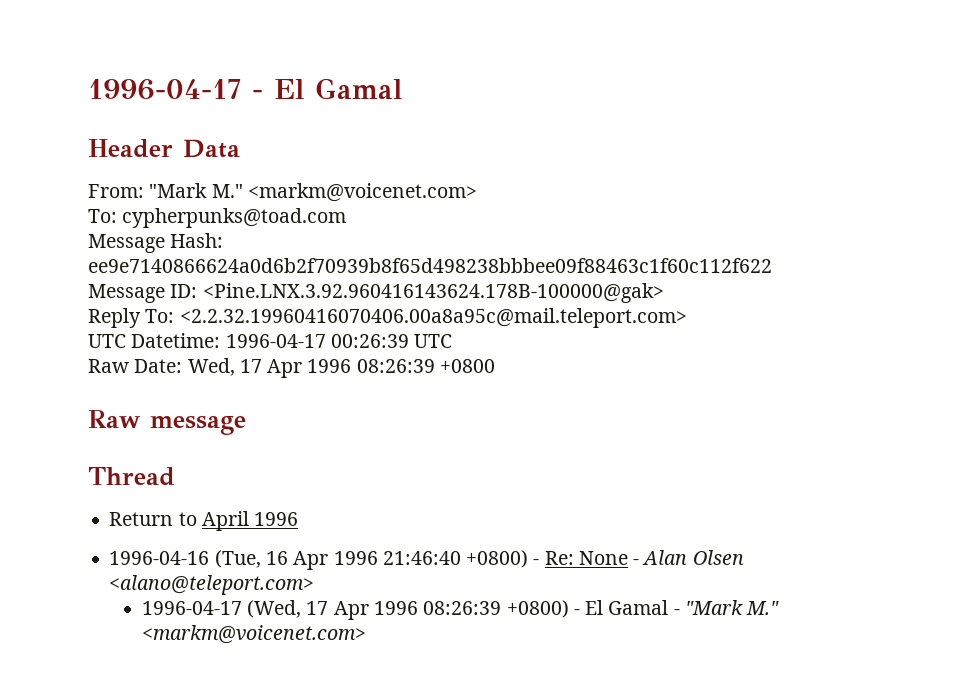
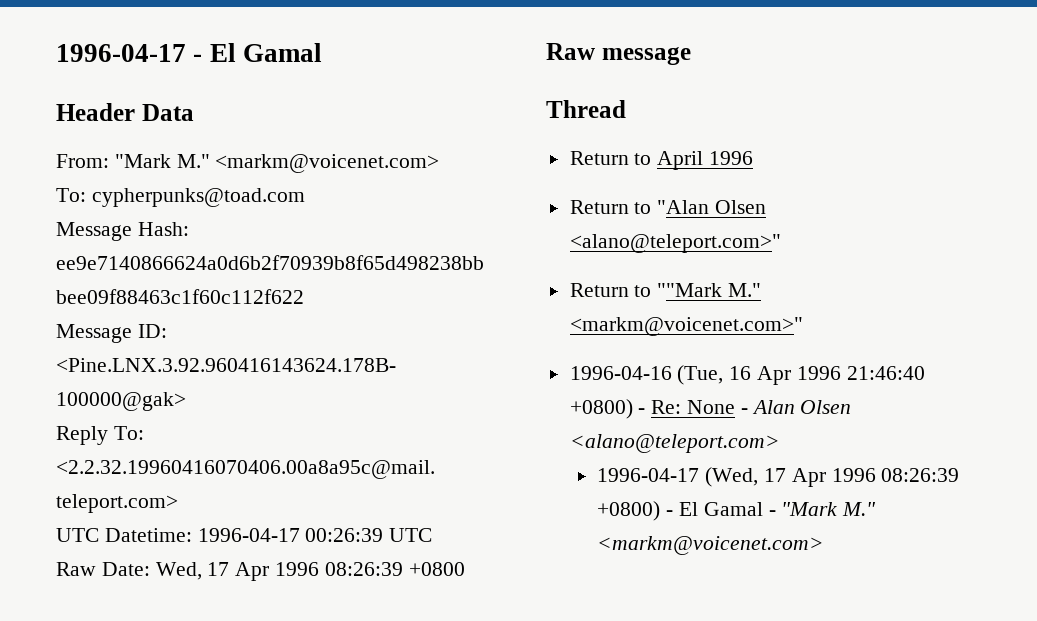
(299, 519) none -> [569,200,767,214] [569,234,781,253] [569,283,762,297] [569,317,803,336] // Return to "Alan Olsen <alano@teleport.com>" // Return to ""Mark M." <markm@voicenet.com>"

